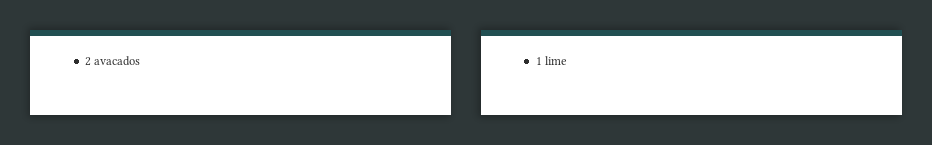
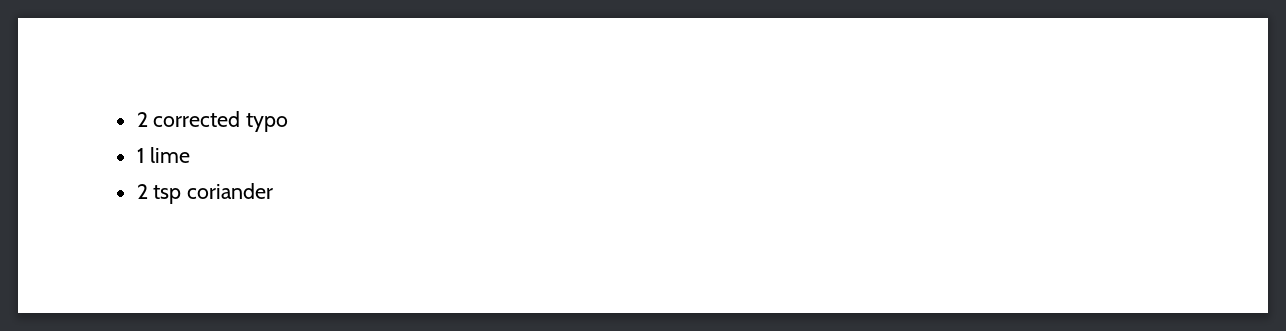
[84,56,141,66] 2 avacados -> [136,111,289,132] 2 corrected typo
(568, 60) none -> [136,183,274,204] // 2 tsp coriander

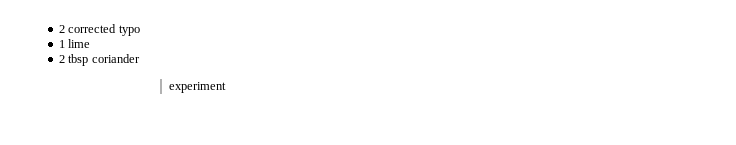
[153,185,182,204] tsp -> [68,54,89,66] tbsp
(274, 191) none -> [168,82,226,93] // experiment

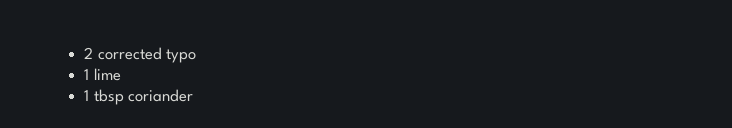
[58,55,65,63] 2 -> [84,90,90,101] 1
[168,82,226,93] // experiment -> (194, 95) none

